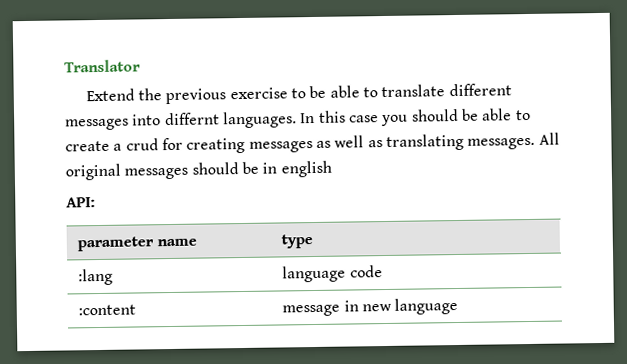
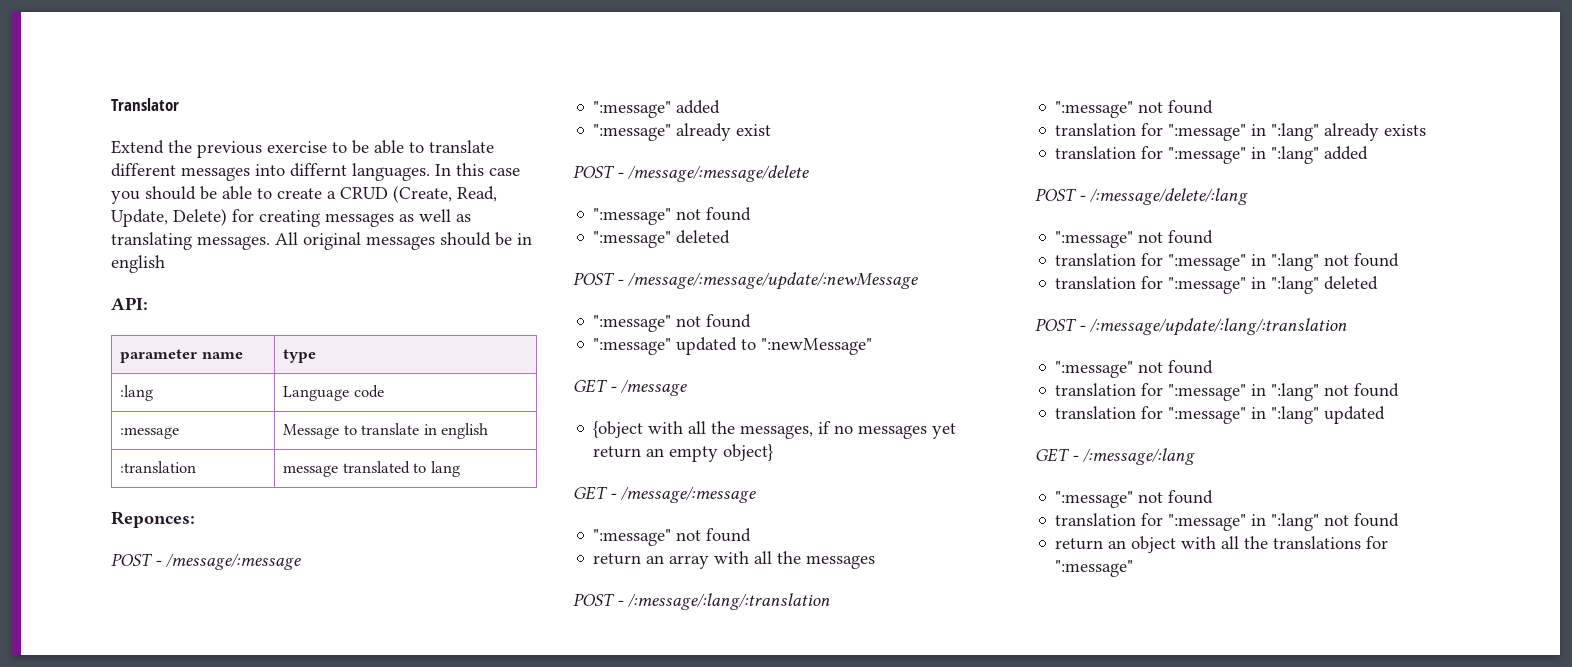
[125,138,159,151] crud -> [340,185,497,203] [111,208,227,227] CRUD (Create, Read, Update, Delete)
[282,265,347,283] language -> [283,386,350,401] Language
[78,304,137,316] [282,297,459,317] :content | message in new language -> [120,427,180,439] [283,423,489,439] [120,461,197,473] [283,461,460,477] [111,511,195,528] [111,553,301,570] [593,100,721,118] [593,123,772,141] [573,165,809,182] [593,207,752,225] [593,230,731,248] [573,272,918,290] [593,314,752,332] [593,337,873,355] [573,379,687,396] [593,421,957,439] [593,444,774,462] [573,486,756,503] [593,528,752,546] [593,551,876,569] [573,593,830,610] [1055,100,1214,118] [1055,123,1427,141] [1055,146,1369,164] [1035,188,1248,205] [1055,230,1214,248] [1055,253,1400,271] [1055,276,1379,294] [1035,318,1347,336] [1055,360,1214,378] [1055,383,1400,401] [1055,406,1386,424] [1035,448,1195,465] [1055,490,1214,508] [1055,513,1400,531] [1055,536,1389,553] [1055,560,1134,577] :message | Message to translate in english // :translation | message translated to lang // Reponces: // POST - /message/:message // ":message" added // ":message" already exist // POST - /message/:message/delete // ":message" not found // ":message" deleted // POST - /message/:message/update/:newMessage // ":message" not found // ":message" updated to ":newMessage" // GET - /message // {object with all the messages, if no messages yet return an empty object} // GET - /message/:message // ":message" not found // return an array with all the messages // POST - /:message/:lang/:translation // ":message" not found // translation for ":message" in ":lang" already exists // translation for ":message" in ":lang" added // POST - /:message/delete/:lang // ":message" not found // translation for ":message" in ":lang" not found // translation for ":message" in ":lang" deleted // POST - /:message/update/:lang/:translation // ":message" not found // translation for ":message" in ":lang" not found // translation for ":message" in ":lang" updated // GET - /:message/:lang // ":message" not found // translation for ":message" in ":lang" not found // return an object with all the translations for ":message"

